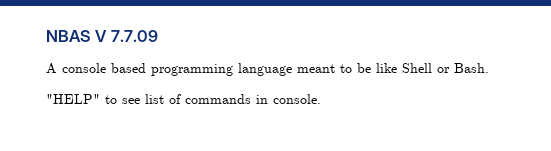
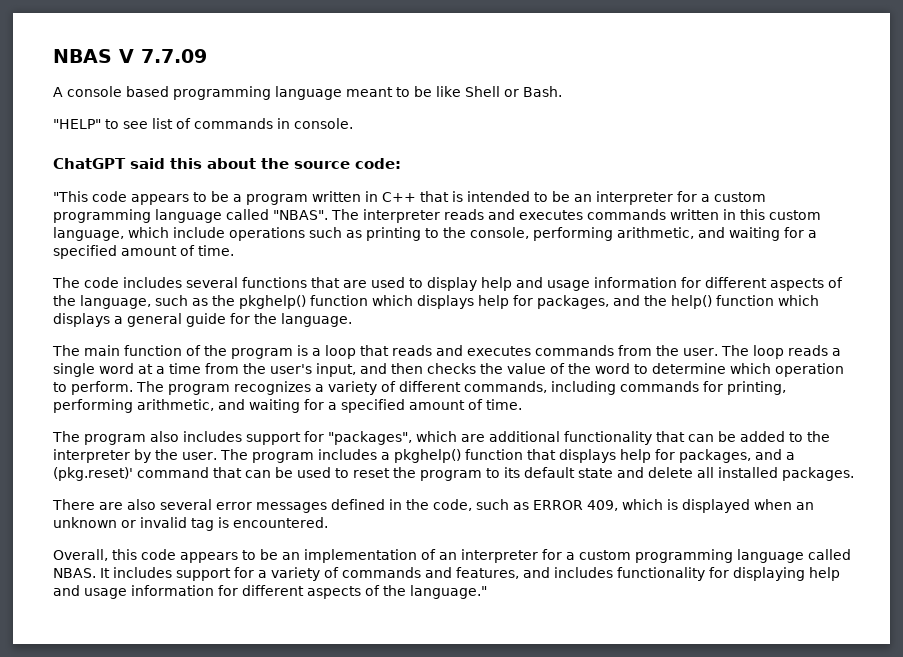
(321, 99) none -> [53,158,401,169] [53,191,766,205] [53,209,821,223] [53,227,817,241] [53,245,234,259] [52,277,843,291] [53,295,819,309] [53,313,352,327] [52,345,841,359] [53,363,844,377] [53,381,786,395] [53,399,522,413] [52,431,830,445] [53,449,795,463] [53,467,854,481] [52,499,814,513] [53,517,328,531] [53,549,851,563] [53,567,840,581] [53,585,487,599] // ChatGPT said this about the source code: // "This code appears to be a program written in C++ that is intended to be an interpreter for a custom programming language called "NBAS". The interpreter reads and executes commands written in this custom language, which include operations such as printing to the console, performing arithmetic, and waiting for a specified amount of time. // The code includes several functions that are used to display help and usage information for different aspects of the language, such as the pkghelp() function which displays help for packages, and the help() function which displays a general guide for the language. // The main function of the program is a loop that reads and executes commands from the user. The loop reads a single word at a time from the user's input, and then checks the value of the word to determine which operation to perform. The program recognizes a variety of different commands, including commands for printing, performing arithmetic, and waiting for a specified amount of time. // The program also includes support for "packages", which are additional functionality that can be added to the interpreter by the user. The program includes a pkghelp() function that displays help for packages, and a (pkg.reset)' command that can be used to reset the program to its default state and delete all installed packages. // There are also several error messages defined in the code, such as ERROR 409, which is displayed when an unknown or invalid tag is encountered. // Overall, this code appears to be an implementation of an interpreter for a custom programming language called NBAS. It includes support for a variety of commands and features, and includes functionality for displaying help and usage information for different aspects of the language."

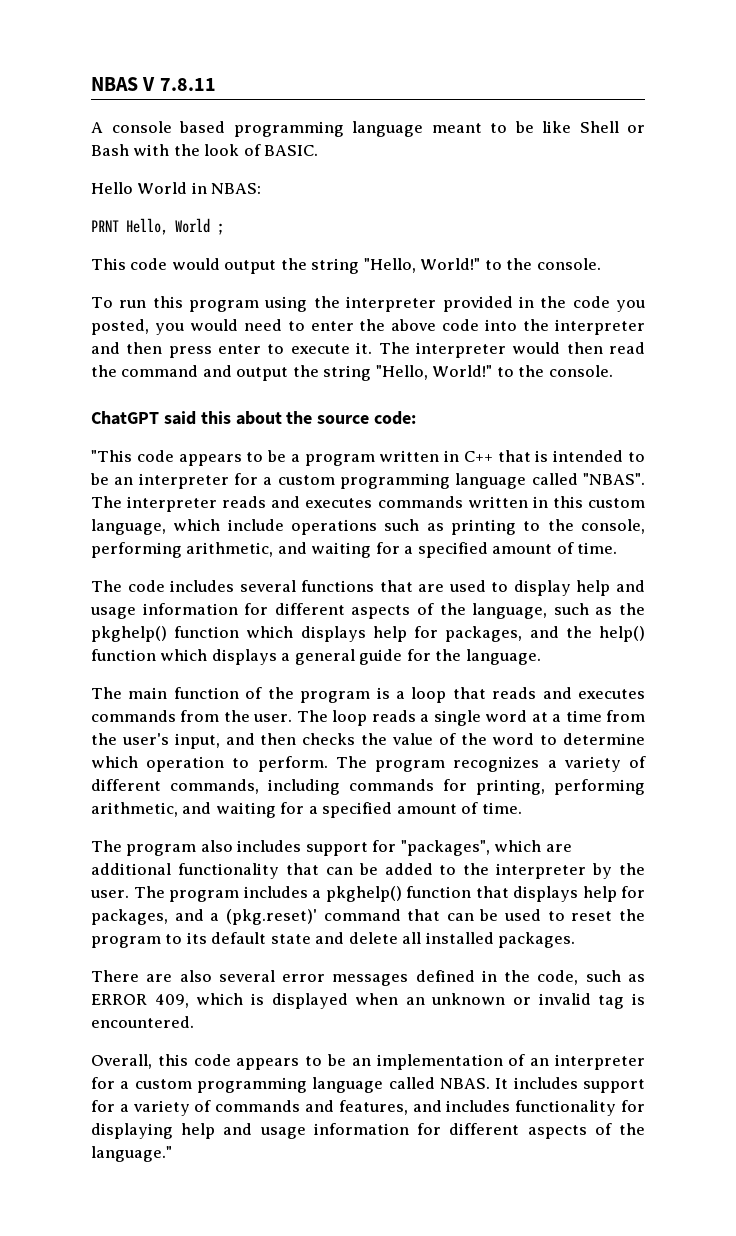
[141,49,207,63] 7.7.09 -> [159,78,216,91] 7.8.11
[523,86,562,97] [53,118,290,129] Bash. // "HELP" to see list of commands in -> [91,144,319,156] [91,182,262,194] [91,218,224,235] [91,258,601,274] [91,296,645,312] [91,319,646,335] [91,342,646,358] [91,365,545,381] Bash with the look of BASIC. // Hello World in NBAS: // PRNT Hello, World ; // This code would output the string "Hello, World!" to the console. // To run this program using the interpreter provided in the code you posted, you would need to enter the above code into the interpreter and then press enter to execute it. The interpreter would then read the command and output the string "Hello, World!" to the

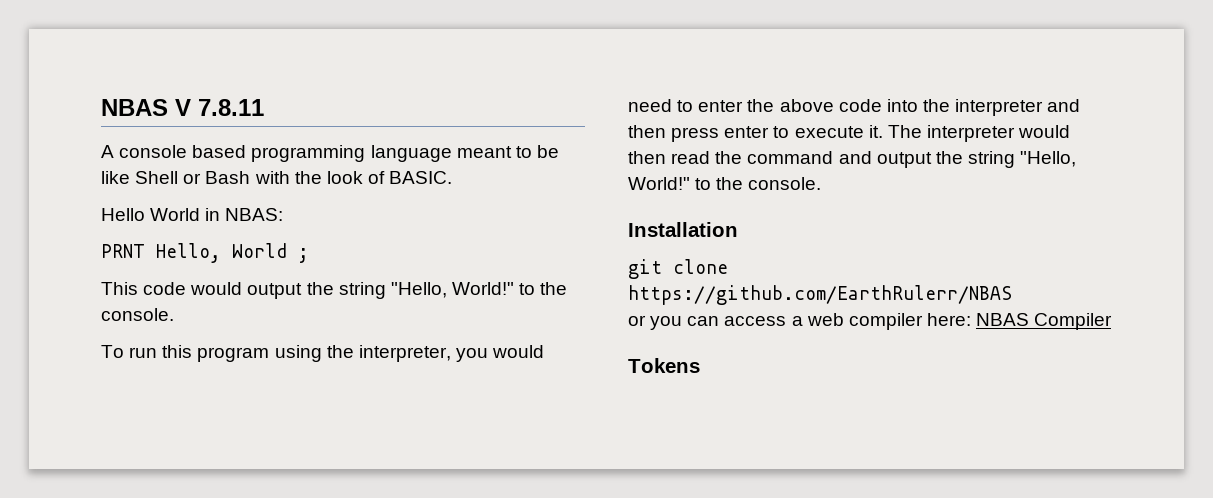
[346,296,645,312] [91,319,149,335] interpreter provided in the code you posted, -> [358,345,451,362] interpreter,
[91,411,417,425] [91,450,645,466] [90,473,645,489] [91,496,645,512] [91,519,645,535] [91,542,618,558] [91,580,645,596] [90,603,646,619] [91,626,645,642] [91,649,541,665] [91,687,645,703] [91,710,645,726] [91,733,645,749] [91,756,646,772] [91,779,645,795] [91,802,522,818] [91,840,572,856] [91,863,645,879] [90,886,645,902] [91,909,645,925] [91,932,576,948] [91,970,645,986] [91,993,645,1009] [91,1016,194,1028] [91,1054,646,1070] [91,1077,645,1093] [91,1100,645,1116] [91,1123,645,1139] [91,1146,172,1162] ChatGPT said this about the source code: // "This code appears to be a program written in C++ that is intended to be an interpreter for a custom programming language called "NBAS". The interpreter reads and executes commands written in this custom language, which include operations such as printing to the console, performing arithmetic, and waiting for a specified amount of time. // The code includes several functions that are used to display help and usage information for different aspects of the language, such as the pkghelp() function which displays help for packages, and the help() function which displays a general guide for the language. // The main function of the program is a loop that reads and executes commands from the user. The loop reads a single word at a time from the user's input, and then checks the value of the word to determine which operation to perform. The program recognizes a variety of different commands, including commands for printing, performing arithmetic, and waiting for a specified amount of time. // The program also includes support for "packages", which are additional functionality that can be added to the interpreter by the user. The program includes a pkghelp() function that displays help for packages, and a (pkg.reset)' command that can be used to reset the program to its default state and delete all installed packages. // There are also several error messages defined in the code, such as ERROR 409, which is displayed when an unknown or invalid tag is encountered. // Overall, this code appears to be an implementation of an interpreter for a custom programming language called NBAS. It includes support for a variety of commands and features, and includes functionality for displaying help and usage information for different aspects of the language." -> [628,222,738,237] [628,259,728,279] [628,285,1012,305] [628,313,1113,330] [628,358,700,373] Installation // git clone https://github.com/EarthRulerr/NBAS // or you can access a web compiler here: NBAS Compiler // Tokens

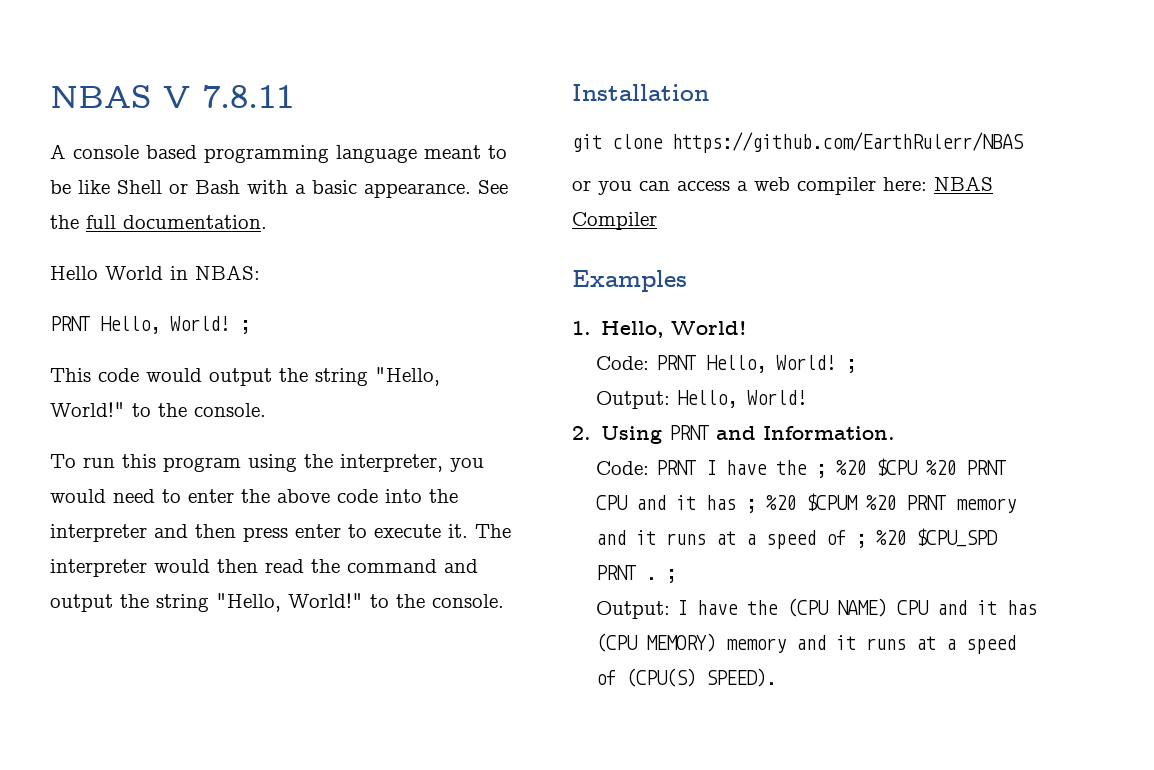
[294,171,453,184] the look of BASIC. -> [295,180,508,198] [50,215,267,229] a basic appearance. See the full documentation.
[232,243,287,258] World -> [170,316,230,331] World!
[628,358,700,373] Tokens -> [572,270,687,292] [572,321,748,338] [595,355,856,373] [595,390,807,409] [572,425,896,444] [595,458,1006,478] [595,493,1016,513] [595,528,998,549] [595,565,676,583] [595,598,1037,619] [595,633,1016,654] [595,668,776,687] Examples // 1. Hello, World! // Code: PRNT Hello, World! ; // Output: Hello, World! // 2. Using PRNT and Information. // Code: PRNT I have the ; %20 $CPU %20 PRNT CPU and it has ; %20 $CPUM %20 PRNT memory and it runs at a speed of ; %20 $CPU_SPD PRNT . ; // Output: I have the (CPU NAME) CPU and it has (CPU MEMORY) memory and it runs at a speed of (CPU(S) SPEED).

